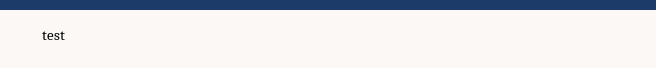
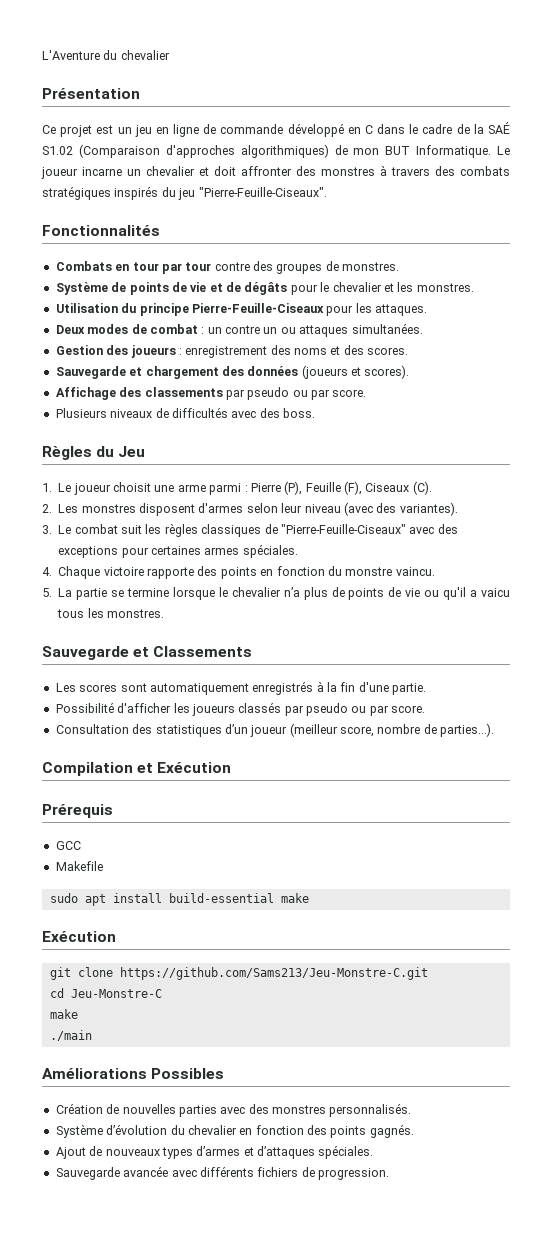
[42,31,65,40] test -> [42,50,170,60] [42,88,140,99] [42,122,511,137] [42,144,510,158] [41,165,510,179] [42,186,327,200] [42,225,160,236] [55,261,400,274] [55,282,474,295] [55,303,427,316] [55,323,423,337] [55,345,409,358] [55,365,410,379] [55,387,367,400] [55,407,315,418] [42,446,146,460] [42,481,432,495] [42,502,458,516] [42,523,458,537] [58,544,298,558] [42,566,435,579] [42,587,510,600] [57,608,164,618] [42,646,253,660] [55,681,427,695] [55,702,426,716] [55,723,495,737] [42,762,232,776] [42,804,113,818] [55,841,81,850] [55,861,103,871] [49,893,309,906] [42,931,116,942] [49,967,428,980] [49,988,162,998] [49,1009,78,1019] [49,1030,92,1041] [42,1068,225,1079] [55,1103,412,1117] [55,1124,414,1138] [55,1145,374,1159] [55,1166,389,1180] L'Aventure du chevalier // Présentation // Ce projet est un jeu en ligne de commande développé en C dans le cadre de la SAÉ S1.02 (Comparaison d'approches algorithmiques) de mon BUT Informatique. Le joueur incarne un chevalier et doit affronter des monstres à travers des combats stratégiques inspirés du jeu "Pierre-Feuille-Ciseaux". // Fonctionnalités // Combats en tour par tour contre des groupes de monstres. // Système de points de vie et de dégâts pour le chevalier et les monstres. // Utilisation du principe Pierre-Feuille-Ciseaux pour les attaques. // Deux modes de combat : un contre un ou attaques simultanées. // Gestion des joueurs : enregistrement des noms et des scores. // Sauvegarde et chargement des données (joueurs et scores). // Affichage des classements par pseudo ou par score. // Plusieurs niveaux de difficultés avec des boss. // Règles du Jeu // 1. Le joueur choisit une arme parmi : Pierre (P), Feuille (F), Ciseaux (C). // 2. Les monstres disposent d'armes selon leur niveau (avec des variantes). // 3. Le combat suit les règles classiques de "Pierre-Feuille-Ciseaux" avec des exceptions pour certaines armes spéciales. // 4. Chaque victoire rapporte des points en fonction du monstre vaincu. // 5. La partie se termine lorsque le chevalier n’a plus de points de vie ou qu'il a vaicu tous les monstres. // Sauvegarde et Classements // Les scores sont automatiquement enregistrés à la fin d'une partie. // Possibilité d'afficher les joueurs classés par pseudo ou par score. // Consultation des statistiques d’un joueur (meilleur score, nombre de parties...). // Compilation et Exécution // Prérequis // GCC // Makefile // sudo apt install build-essential make // Exécution // git clone https://github.com/Sams213/Jeu-Monstre-C.git // cd Jeu-Monstre-C // make // ./main // Améliorations Possibles // Création de nouvelles parties avec des monstres personnalisés. // Système d’évolution du chevalier en fonction des points gagnés. // Ajout de nouveaux types d’armes et d’attaques spéciales. // Sauvegarde avancée avec différents fichiers de progression.

